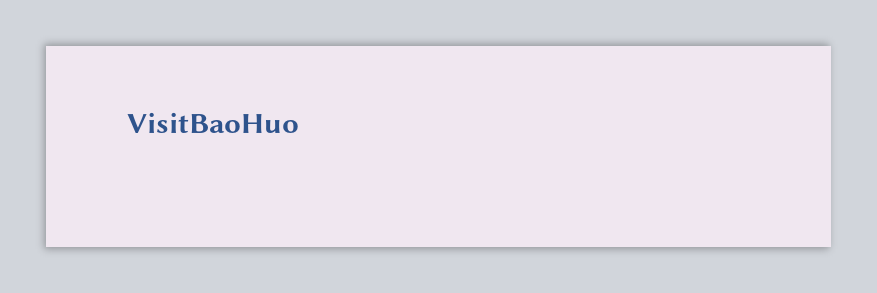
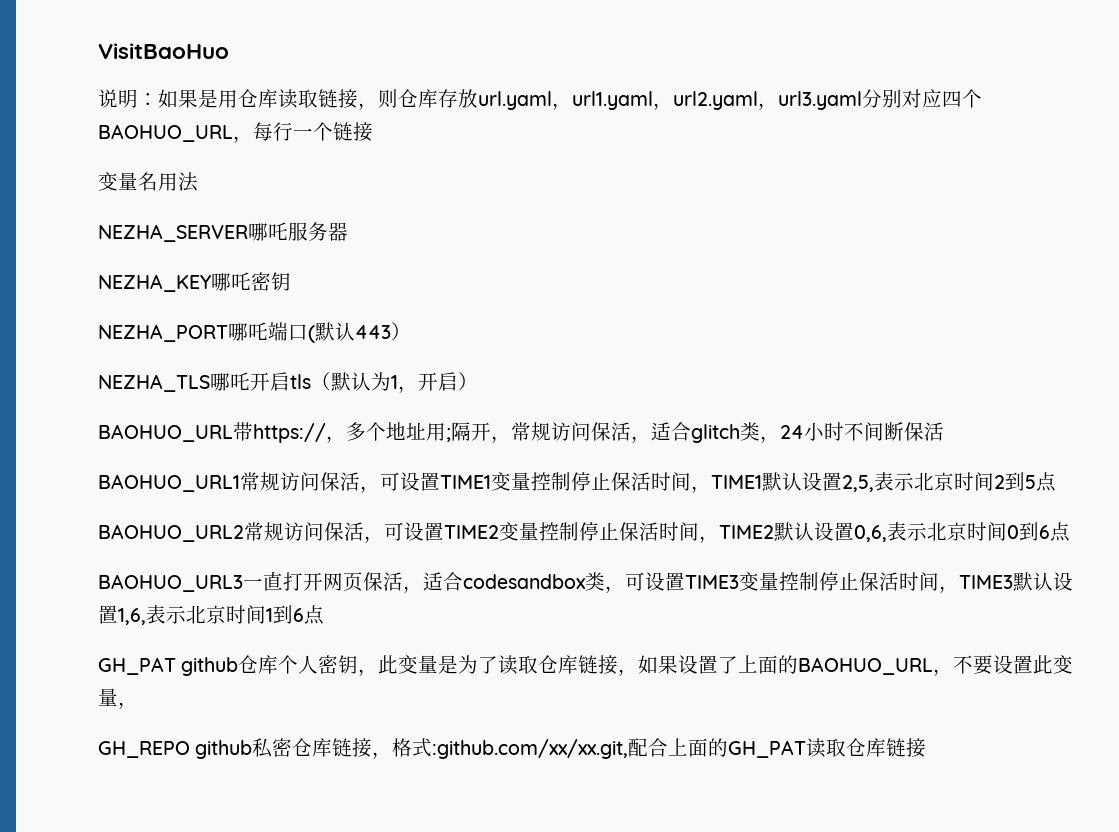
(299, 122) none -> [98,89,982,110] [98,122,373,143] [98,172,198,192] [98,222,348,242] [98,272,291,292] [98,322,411,343] [98,372,478,393] [98,422,944,443] [98,472,1056,493] [98,522,1070,543] [98,571,1073,593] [98,605,324,625] [98,655,1074,676] [98,688,138,709] [98,738,927,759] // 说明：如果是用仓库读取链接，则仓库存放url.yaml，url1.yaml，url2.yaml，url3.yaml分别对应四个BAOHUO_URL，每行一个链接 // 变量名用法 // NEZHA_SERVER哪吒服务器 // NEZHA_KEY哪吒密钥 // NEZHA_PORT哪吒端口(默认443） // NEZHA_TLS哪吒开启tls（默认为1，开启） // BAOHUO_URL带https://，多个地址用;隔开，常规访问保活，适合glitch类，24小时不间断保活 // BAOHUO_URL1常规访问保活，可设置TIME1变量控制停止保活时间，TIME1默认设置2,5,表示北京时间2到5点 // BAOHUO_URL2常规访问保活，可设置TIME2变量控制停止保活时间，TIME2默认设置0,6,表示北京时间0到6点 // BAOHUO_URL3一直打开网页保活，适合codesandbox类，可设置TIME3变量控制停止保活时间，TIME3默认设置1,6,表示北京时间1到6点 // GH_PAT github仓库个人密钥，此变量是为了读取仓库链接，如果设置了上面的BAOHUO_URL，不要设置此变量， // GH_REPO github私密仓库链接，格式:github.com/xx/xx.git,配合上面的GH_PAT读取仓库链接

